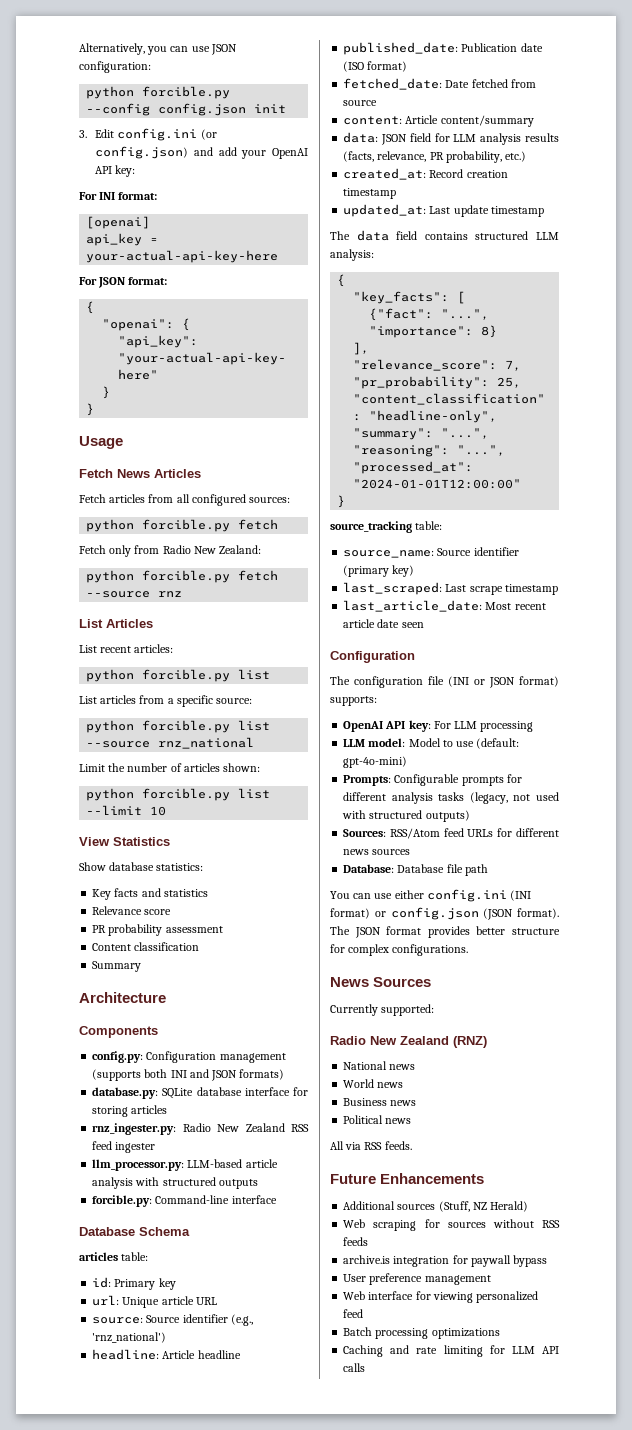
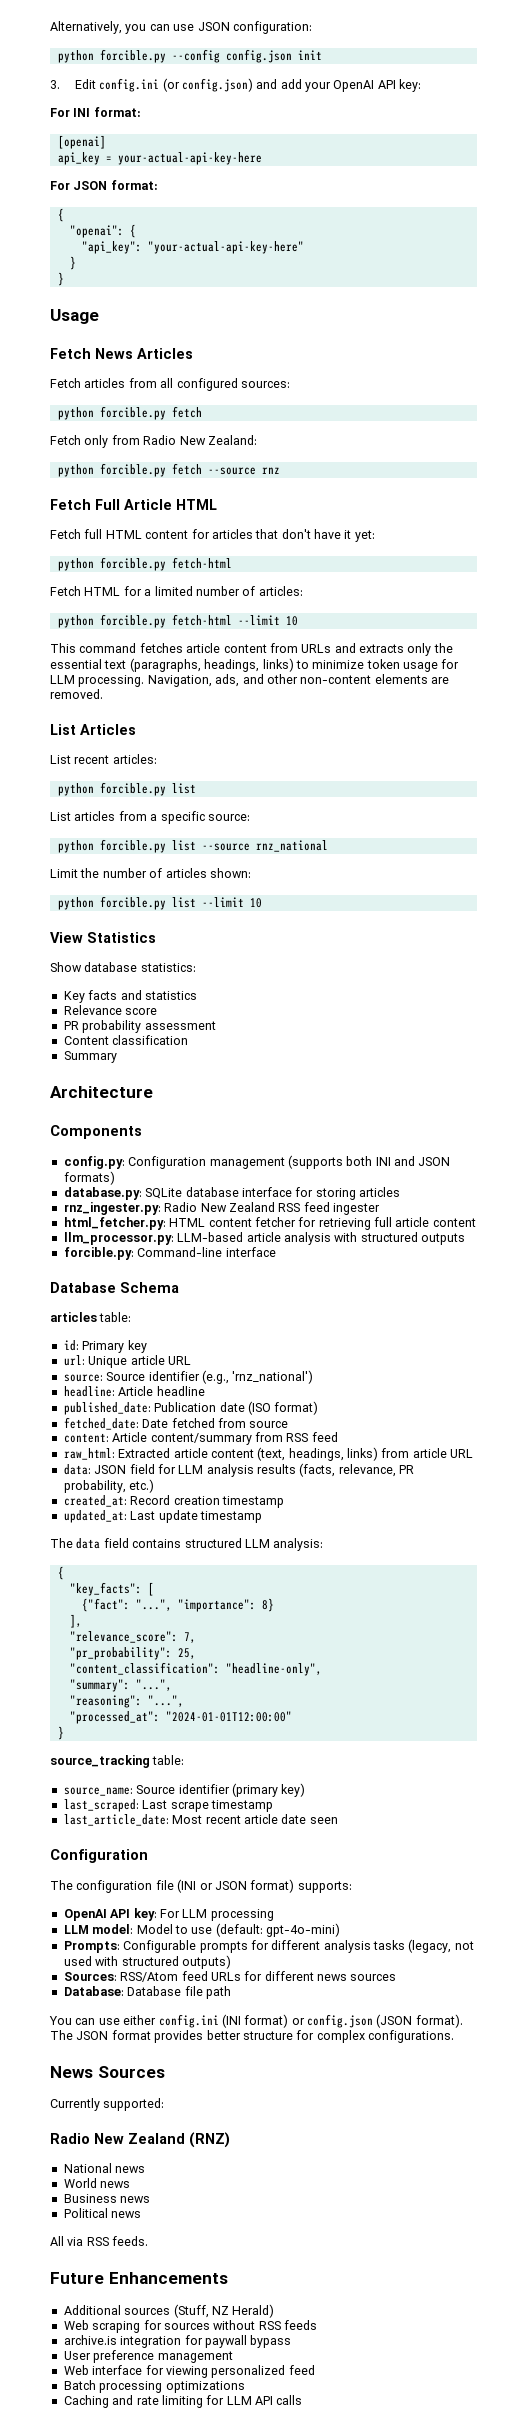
(183, 594) none -> [50,499,217,510] [50,529,375,542] [57,557,232,571] [50,586,303,596] [57,614,298,628] [50,643,453,656] [50,658,460,672] [50,674,449,687] [50,689,103,699] // Fetch Full Article HTML // Fetch full HTML content for articles that don't have it yet: // python forcible.py fetch-html // Fetch HTML for a limited number of articles: // python forcible.py fetch-html --limit 10 // This command fetches article content from URLs and extracts only the essential text (paragraphs, headings, links) to minimize token usage for LLM processing. Navigation, ads, and other non-content elements are removed.
(156, 1147) none -> [63,1217,476,1230] // html_fetcher.py: HTML content fetcher for retrieving full article content
(534, 121) none -> [254,1432,338,1442] [63,1447,474,1461] from RSS feed // raw_html: Extracted article content (text, headings, links) from article URL

